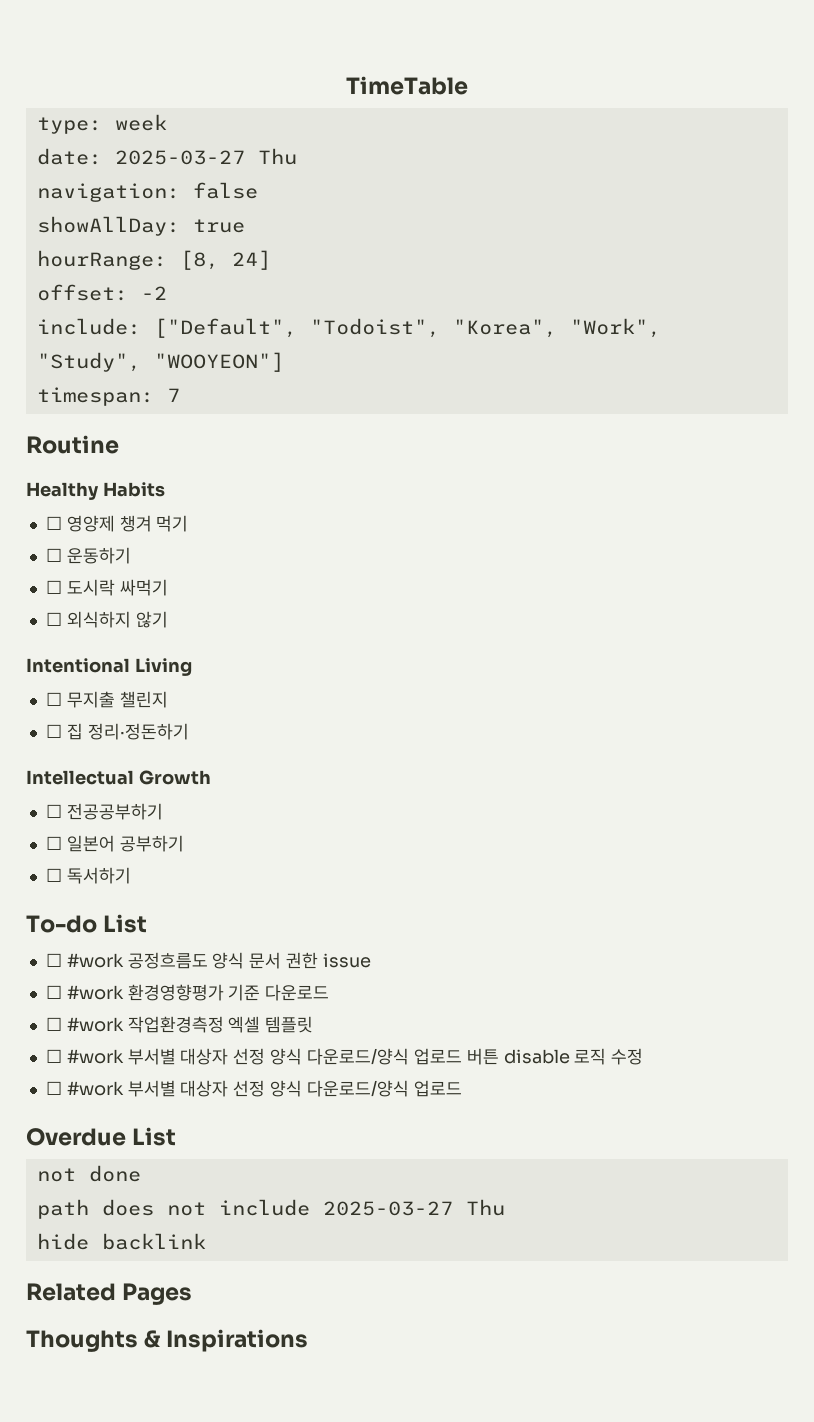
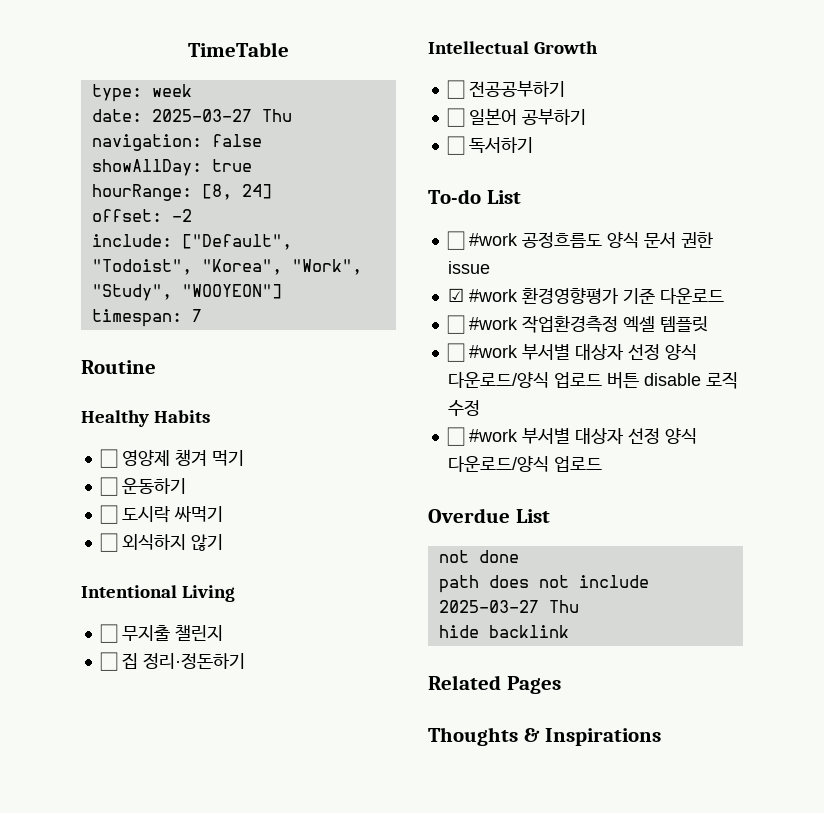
[45,985,62,999] ☐ -> [447,288,464,302] ☑

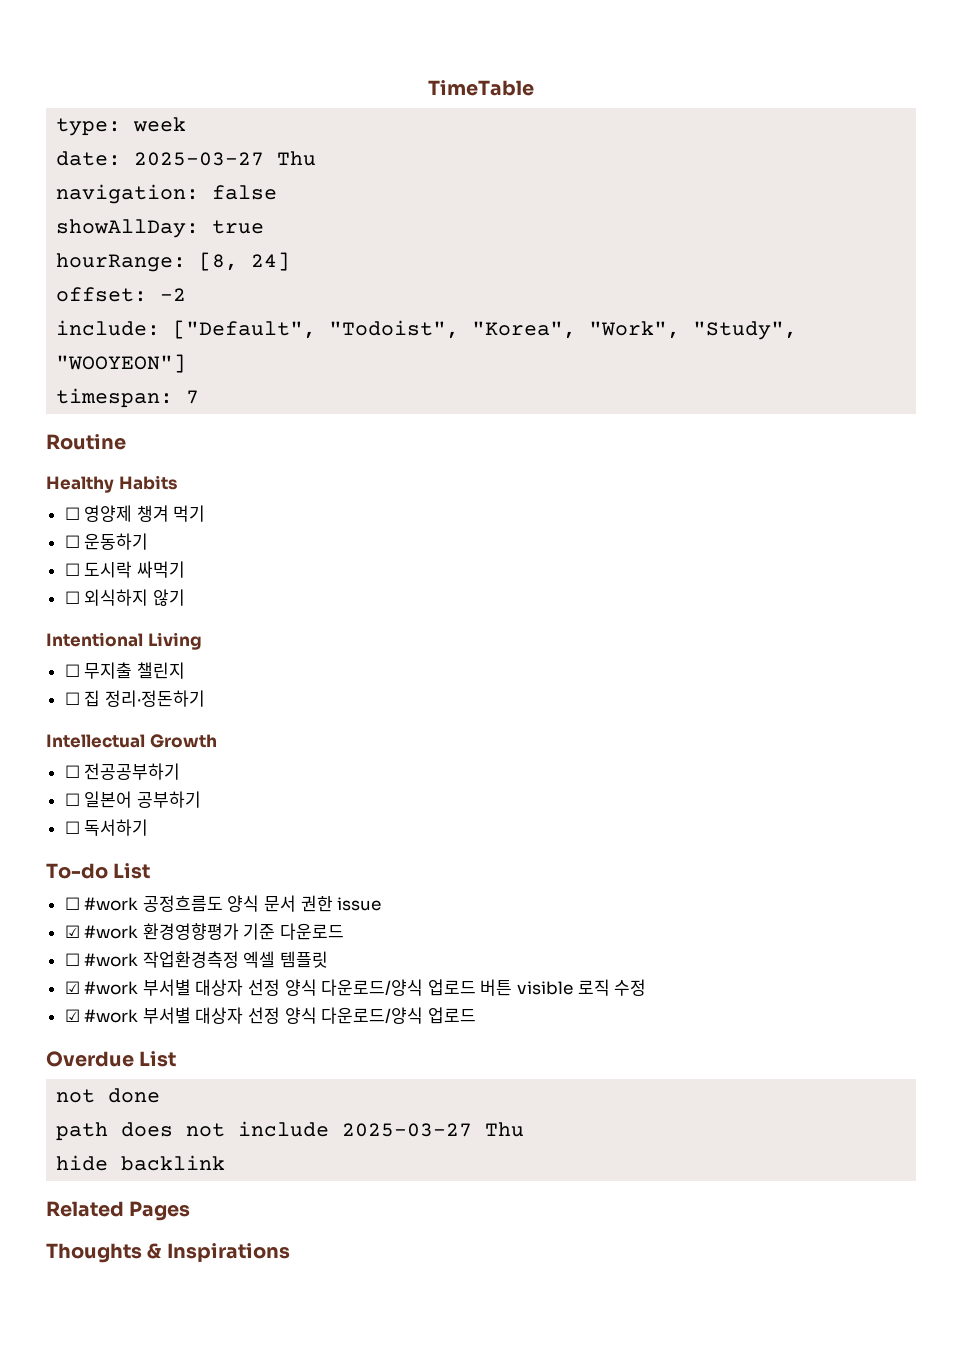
[446,343,465,362] ☐ -> [64,981,80,994] ☑
[643,373,701,386] disable -> [517,981,574,995] visible
[446,427,465,446] ☐ -> [64,1009,80,1022] ☑

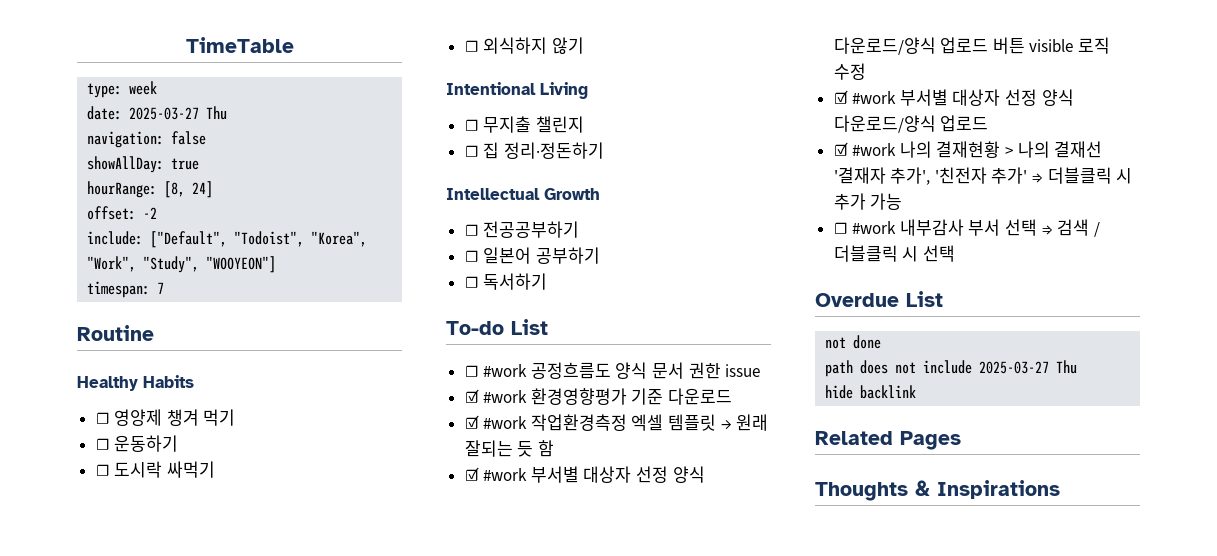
[64,953,80,966] ☐ -> [464,415,479,429] ☑
(329, 959) none -> [720,414,769,431] [464,440,554,457] → 원래 잘되는 듯 함
(476, 1015) none -> [833,141,1103,158] [833,167,1133,185] [833,193,903,210] [833,219,1100,237] [833,245,955,262] // ☑ #work 나의 결재현황 > 나의 결재선 '결재자 추가', '친전자 추가' ⇒ 더블클릭 시 추가 가능 // ☐ #work 내부감사 부서 선택 ⇒ 검색 / 더블클릭 시 선택

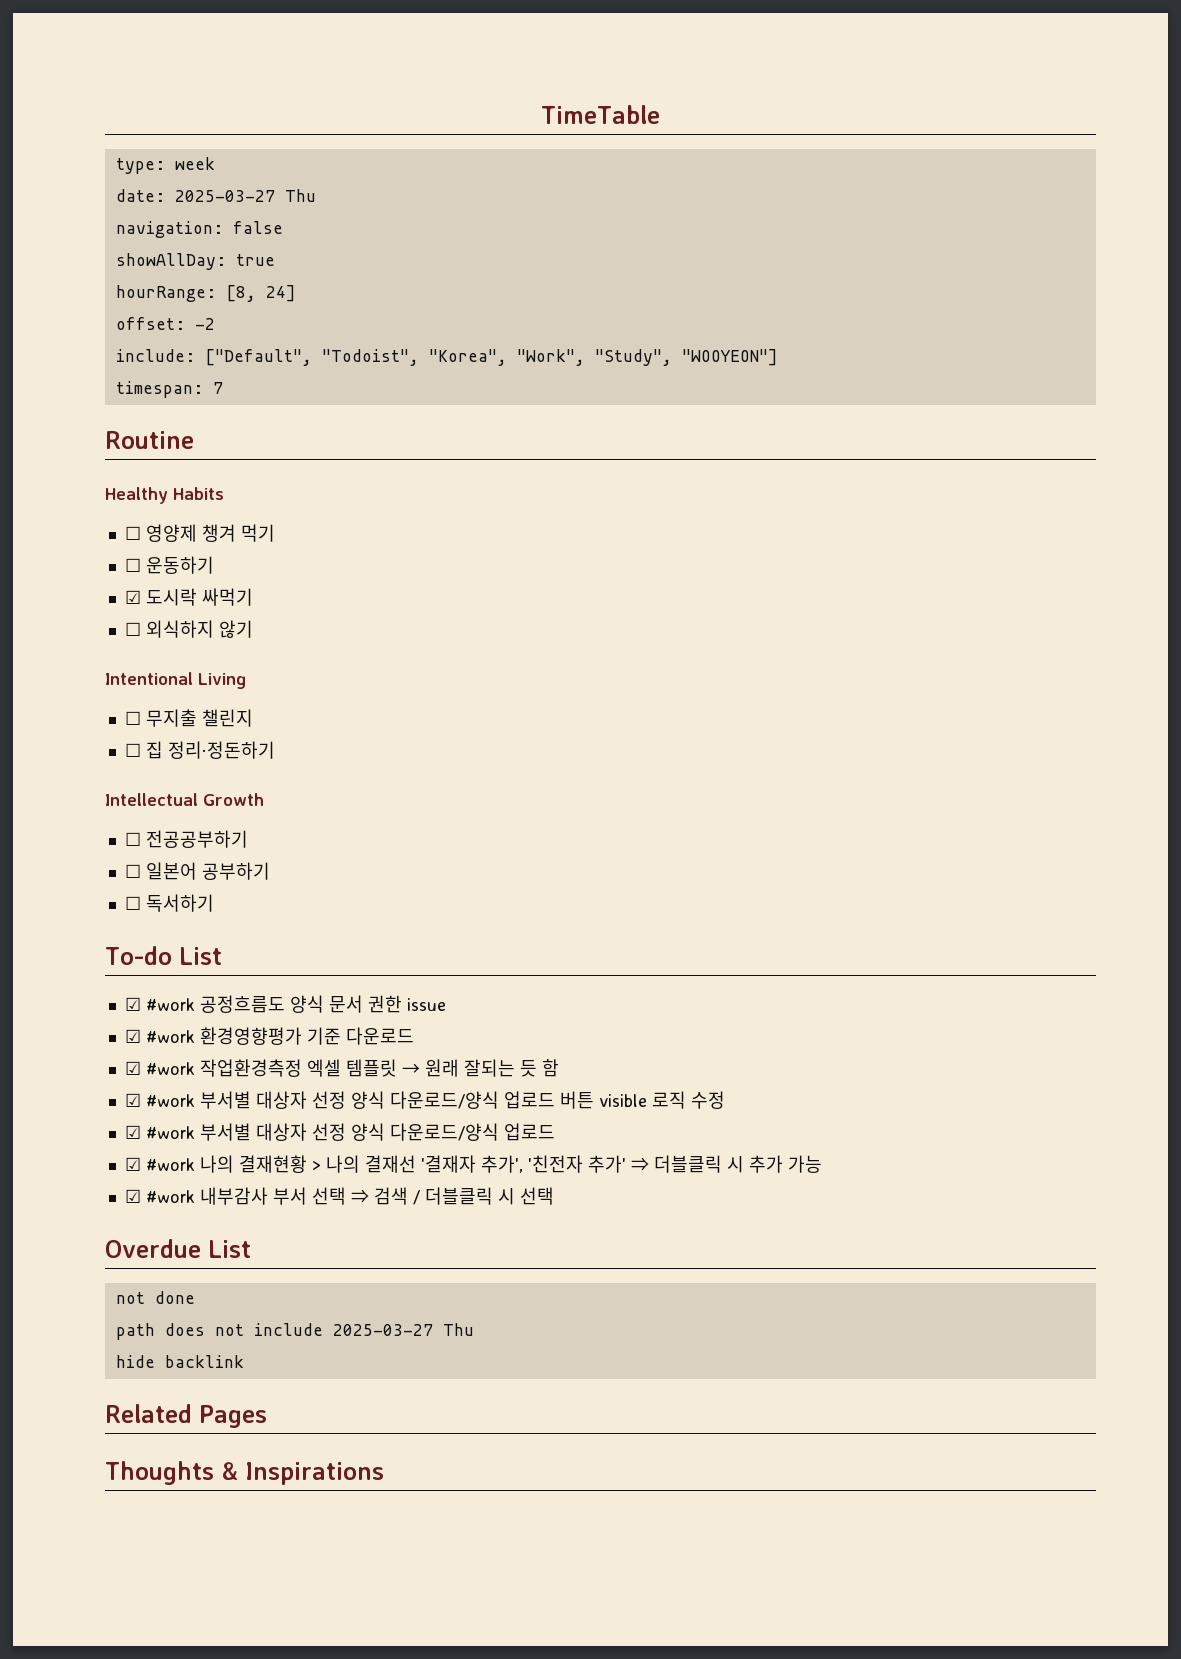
[95,464,110,476] ☐ -> [124,590,141,604] ☑
[464,365,479,377] ☐ -> [124,997,141,1011] ☑
[833,222,848,234] ☐ -> [124,1189,141,1203] ☑

